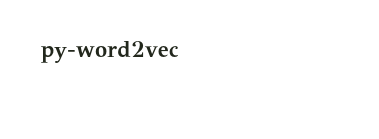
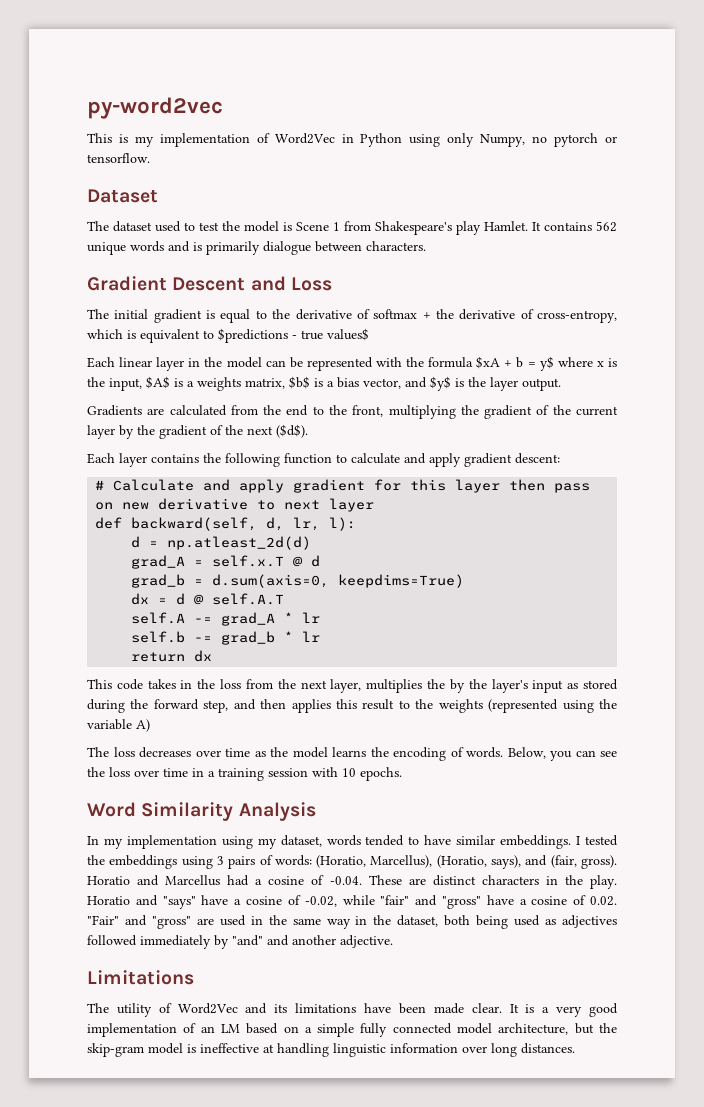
(179, 52) none -> [87,133,617,147] [87,153,150,163] [87,189,158,203] [87,221,617,235] [87,241,426,255] [87,276,332,291] [87,309,617,323] [87,328,369,343] [87,356,617,371] [87,376,561,391] [87,405,618,419] [87,424,308,439] [87,453,560,467] [95,479,591,493] [95,498,375,512] [95,517,357,531] [131,536,312,550] [131,555,321,569] [131,574,465,588] [131,593,285,605] [131,612,321,626] [131,631,321,645] [131,650,213,662] [87,679,618,693] [87,699,617,713] [87,719,150,732] [87,747,617,761] [87,767,402,781] [87,802,316,821] [87,835,618,849] [87,855,618,869] [87,875,617,889] [87,895,617,909] [87,915,617,929] [87,935,393,949] [87,970,194,985] [87,1003,619,1017] [87,1023,618,1037] [87,1043,575,1057] // This is my implementation of Word2Vec in Python using only Numpy, no pytorch or tensorflow. // Dataset // The dataset used to test the model is Scene 1 from Shakespeare's play Hamlet. It contains 562 unique words and is primarily dialogue between characters. // Gradient Descent and Loss // The initial gradient is equal to the derivative of softmax + the derivative of cross-entropy, which is equivalent to $predictions - true values$ // Each linear layer in the model can be represented with the formula $xA + b = y$ where x is the input, $A$ is a weights matrix, $b$ is a bias vector, and $y$ is the layer output. // Gradients are calculated from the end to the front, multiplying the gradient of the current layer by the gradient of the next ($d$). // Each layer contains the following function to calculate and apply gradient descent: // # Calculate and apply gradient for this layer then pass on new derivative to next layer // def backward(self, d, lr, l): // d = np.atleast_2d(d) // grad_A = self.x.T @ d // grad_b = d.sum(axis=0, keepdims=True) // dx = d @ self.A.T // self.A -= grad_A * lr // self.b -= grad_b * lr // return dx // This code takes in the loss from the next layer, multiplies the by the layer's input as stored during the forward step, and then applies this result to the weights (represented using the variable A) // The loss decreases over time as the model learns the encoding of words. Below, you can see the loss over time in a training session with 10 epochs. // Word Similarity Analysis // In my implementation using my dataset, words tended to have similar embeddings. I tested the embeddings using 3 pairs of words: (Horatio, Marcellus), (Horatio, says), and (fair, gross). Horatio and Marcellus had a cosine of -0.04. These are distinct characters in the play. Horatio and "says" have a cosine of -0.02, while "fair" and "gross" have a cosine of 0.02. "Fair" and "gross" are used in the same way in the dataset, both being used as adjectives followed immediately by "and" and another adjective. // Limitations // The utility of Word2Vec and its limitations have been made clear. It is a very good implementation of an LM based on a simple fully connected model architecture, but the skip-gram model is ineffective at handling linguistic information over long distances.

